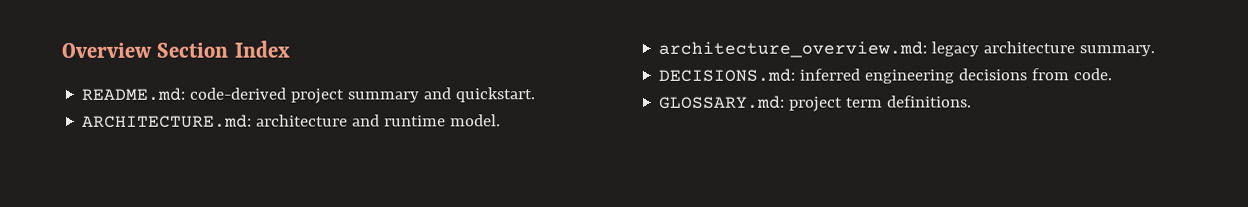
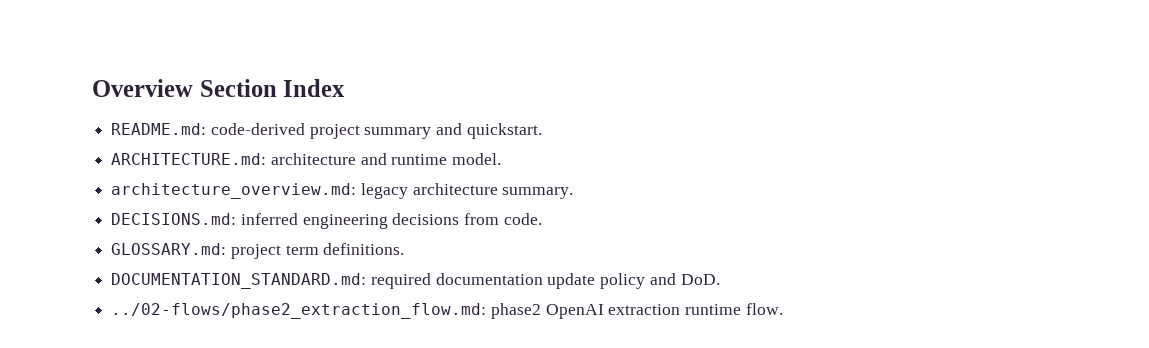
(973, 101) none -> [111,273,720,289] [111,303,783,319] // DOCUMENTATION_STANDARD.md: required documentation update policy and DoD. // ../02-flows/phase2_extraction_flow.md: phase2 OpenAI extraction runtime flow.

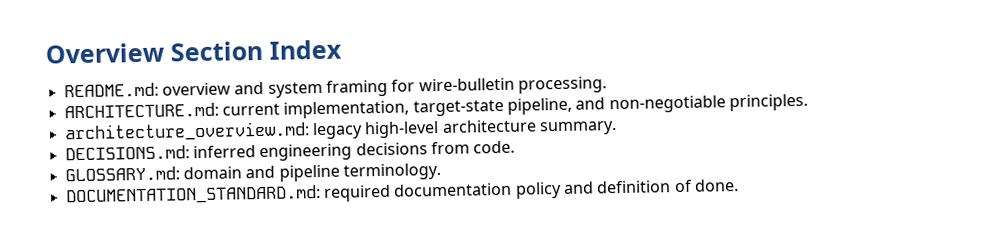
[210,123,542,139] [111,153,502,165] code-derived project summary and quickstart. // ARCHITECTURE.md: architecture and runtime model. -> [161,76,607,98] [63,93,808,119] overview and system framing for wire-bulletin processing. // ARCHITECTURE.md: current implementation, target-state pipeline, and non-negotiable principles.
(408, 191) none -> [364,121,440,139] high-level
[230,243,405,259] project term definitions. -> [182,162,441,182] domain and pipeline terminology.
[547,273,596,289] update -> (513, 189) none
[680,274,720,285] [111,303,783,319] DoD. // ../02-flows/phase2_extraction_flow.md: phase2 OpenAI extraction runtime flow. -> [596,179,739,194] definition of done.

